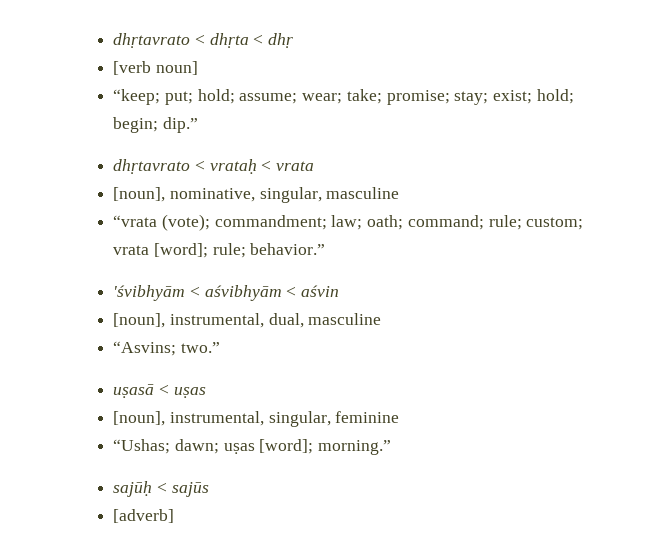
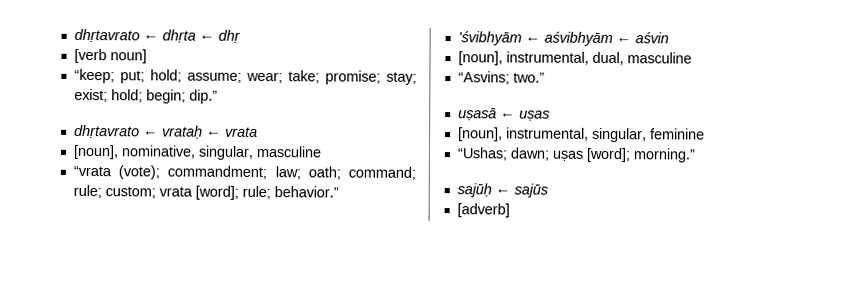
[113,33,264,48] dhṛtavrato < dhṛta < -> [73,28,215,43] dhṛtavrato ← dhṛta ←
[194,159,272,174] < vrataḥ < -> [142,125,222,139] ← vrataḥ ←
[189,285,297,301] < aśvibhyām < -> [524,31,632,47] ← aśvibhyām ←
[158,384,169,395] < -> [499,112,516,119] ←
[156,482,167,493] < -> [494,188,511,195] ←

